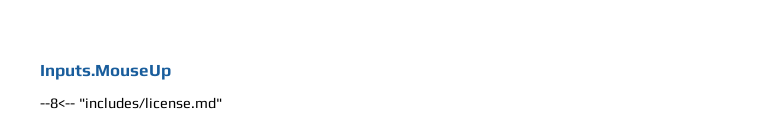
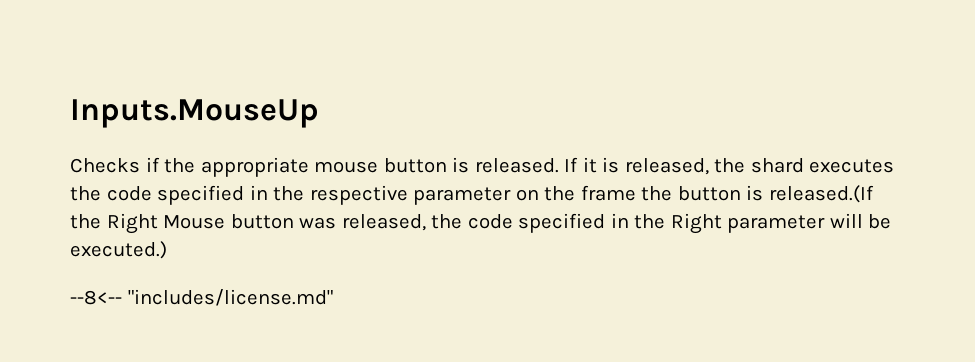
(171, 72) none -> [70,157,895,177] [70,185,874,205] [70,213,892,234] [70,241,167,259] // Checks if the appropriate mouse button is released. If it is released, the shard executes the code specified in the respective parameter on the frame the button is released.(If the Right Mouse button was released, the code specified in the Right parameter will be executed.)

